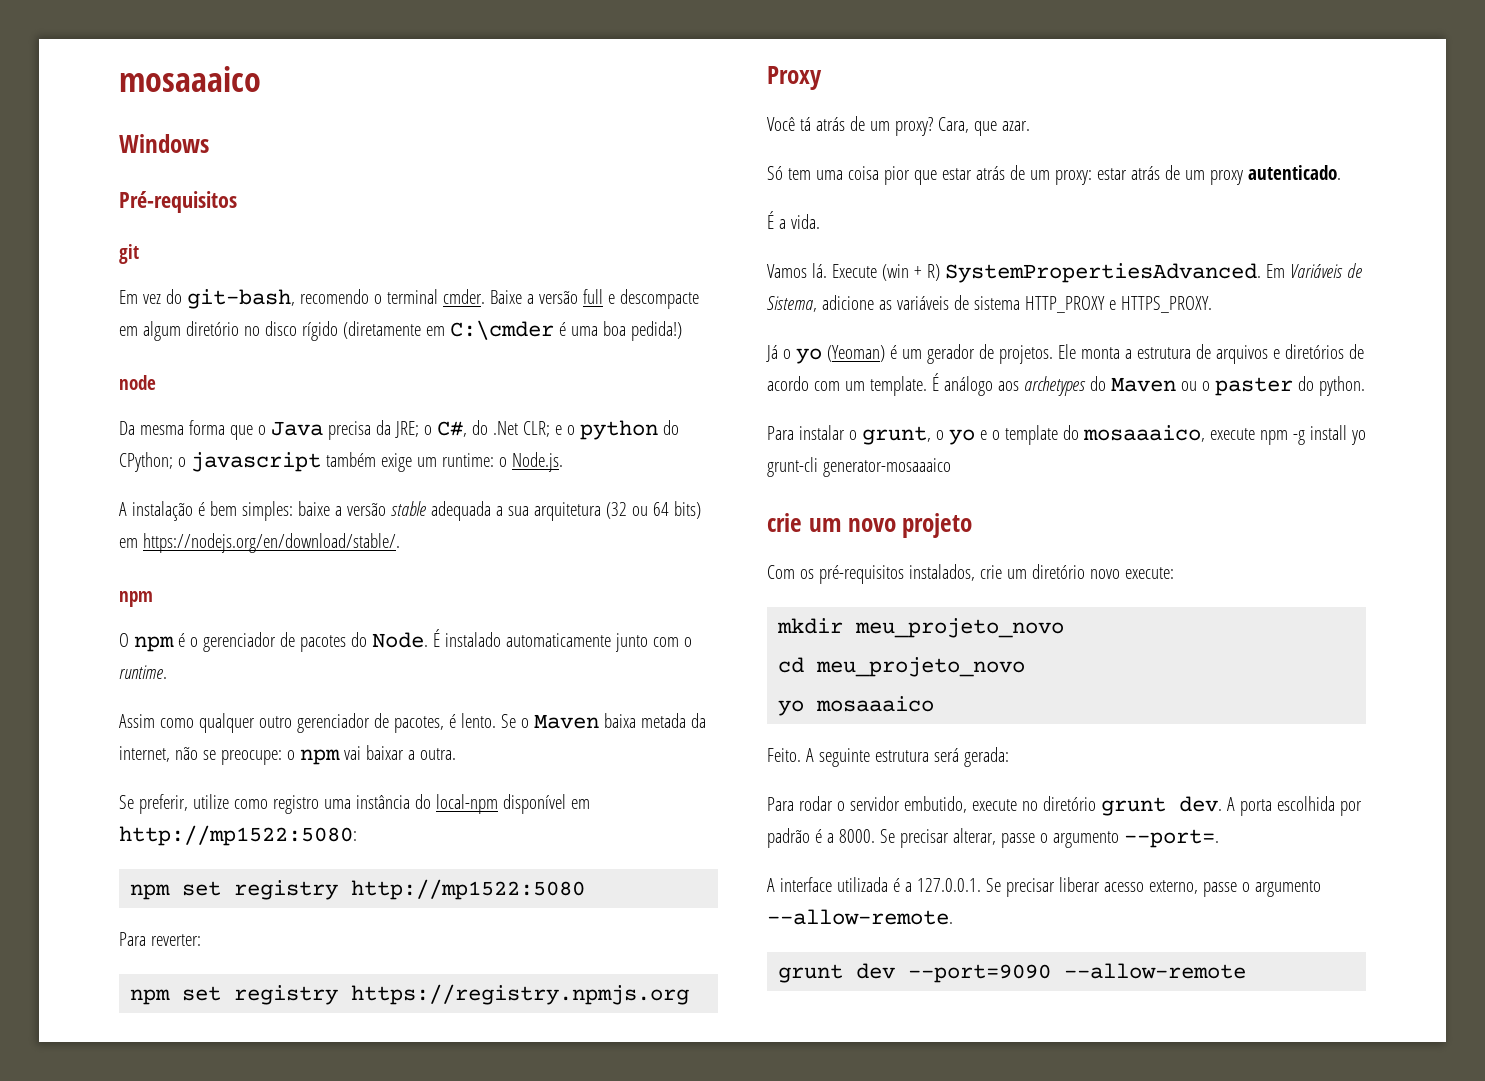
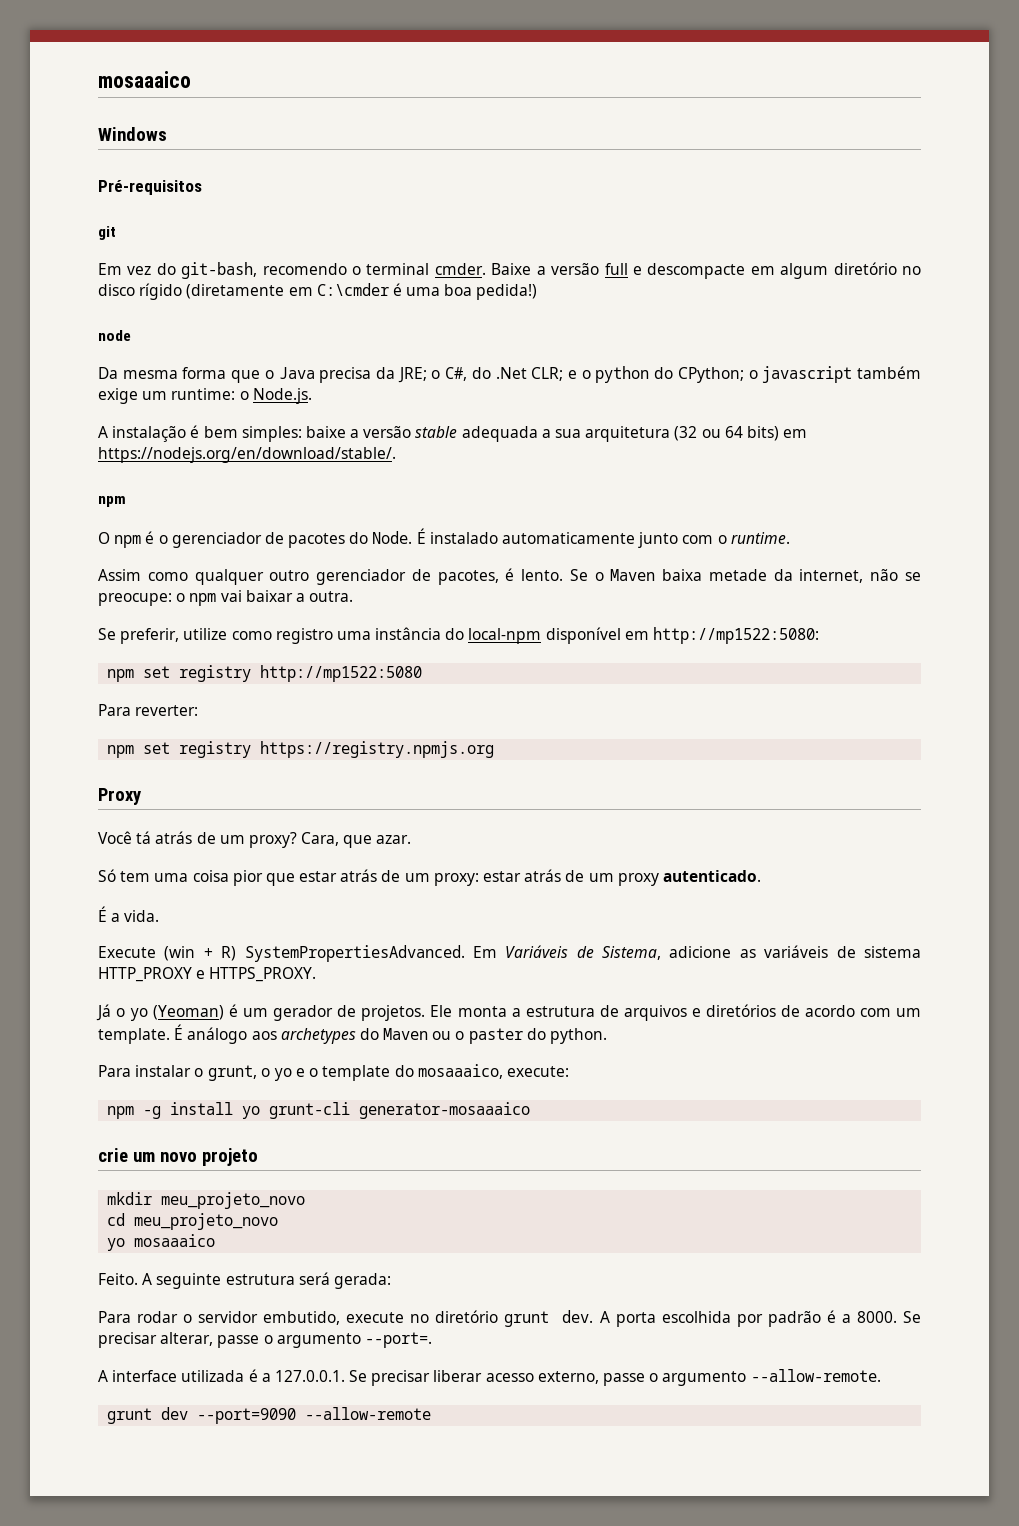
[640,713,686,728] metada -> [708,569,767,581] metade
[767,263,827,278] Vamos lá. -> (160, 916) none
[1209,428,1255,440] execute -> [507,1066,570,1077] execute: //
[767,564,1174,584] // Com os pré-requisitos instalados, crie um diretório novo execute: -> (258, 1157) none

